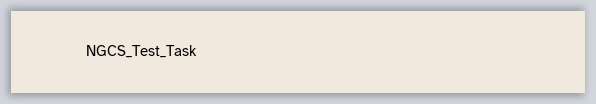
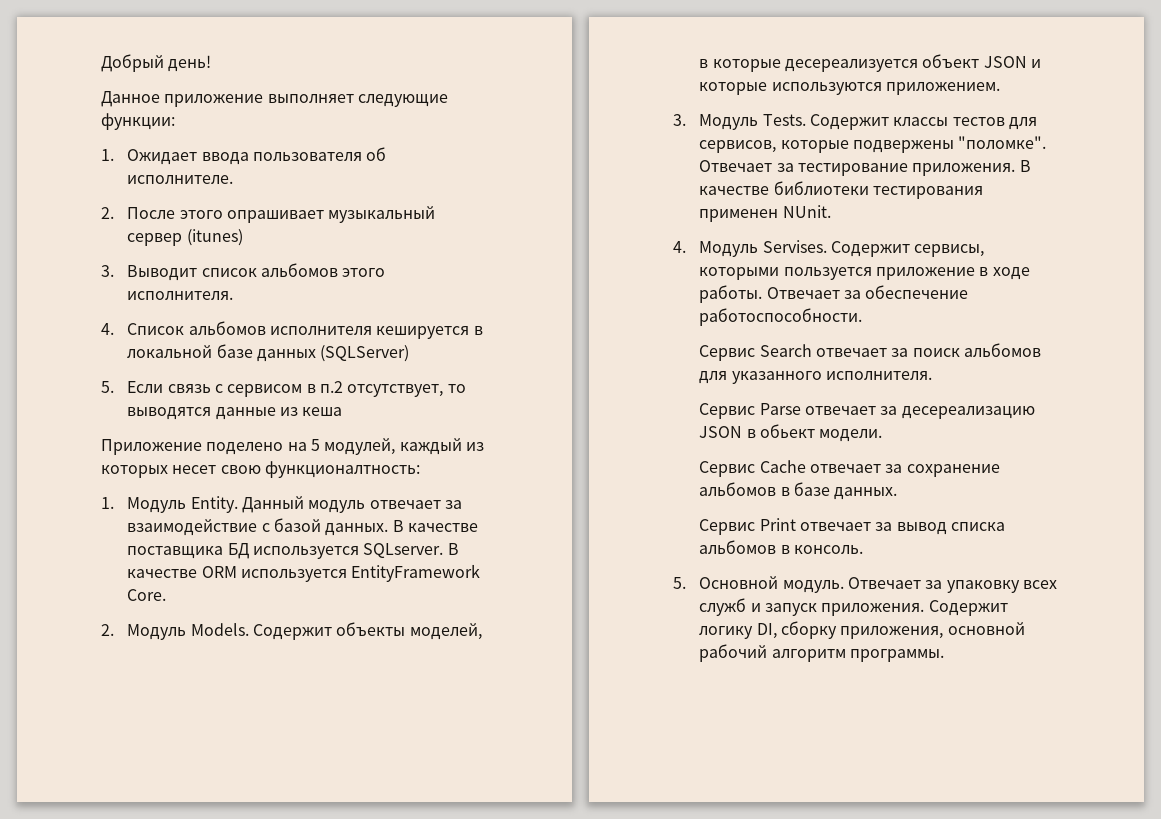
[86,45,197,58] NGCS_Test_Task -> [101,54,212,72] [101,91,448,107] [101,113,175,130] [101,147,387,165] [127,175,234,184] [101,206,436,223] [127,229,243,246] [101,263,386,281] [127,291,234,300] [101,321,483,339] [127,344,410,362] [101,381,466,397] [127,407,343,420] [101,438,484,455] [101,461,420,478] [101,496,462,513] [127,518,478,536] [127,543,459,559] [127,564,481,582] [127,589,167,601] [101,622,482,640] [699,54,1041,72] [699,82,1000,95] [673,114,1037,130] [699,136,1047,153] [699,160,1031,176] [699,181,983,199] [699,205,831,222] [673,240,985,257] [699,267,1030,280] [699,285,969,303] [699,308,863,326] [699,343,1041,361] [699,371,932,384] [699,403,1035,419] [699,424,883,442] [699,460,1000,477] [699,482,898,500] [699,518,1005,535] [699,540,863,554] [673,576,1057,593] [699,598,1008,616] [699,621,1025,639] [699,644,944,662] Добрый день! // Данное приложение выполняет следующие функции: // 1. Ожидает ввода пользователя об исполнителе. // 2. После этого опрашивает музыкальный сервер (itunes) // 3. Выводит список альбомов этого исполнителя. // 4. Список альбомов исполнителя кешируется в локальной базе данных (SQLServer) // 5. Если связь с сервисом в п.2 отсутствует, то выводятся данные из кеша // Приложение поделено на 5 модулей, каждый из которых несет свою функционалтность: // 1. Модуль Entity. Данный модуль отвечает за взаимодействие с базой данных. В качестве поставщика БД используется SQLserver. В качестве ORM используется EntityFramework Core. // 2. Модуль Models. Содержит объекты моделей, в которые десереализуется объект JSON и которые используются приложением. // 3. Модуль Tests. Содержит классы тестов для сервисов, которые подвержены "поломке". Отвечает за тестирование приложения. В качестве библиотеки тестирования применен NUnit. // 4. Модуль Servises. Содержит сервисы, которыми пользуется приложение в ходе работы. Отвечает за обеспечение работоспособности. // Сервис Search отвечает за поиск альбомов для указанного исполнителя. // Сервис Parse отвечает за десереализацию JSON в обьект модели. // Сервис Cache отвечает за сохранение альбомов в базе данных. // Сервис Print отвечает за вывод списка альбомов в консоль. // 5. Основной модуль. Отвечает за упаковку всех служб и запуск приложения. Содержит логику DI, сборку приложения, основной рабочий алгоритм программы.

